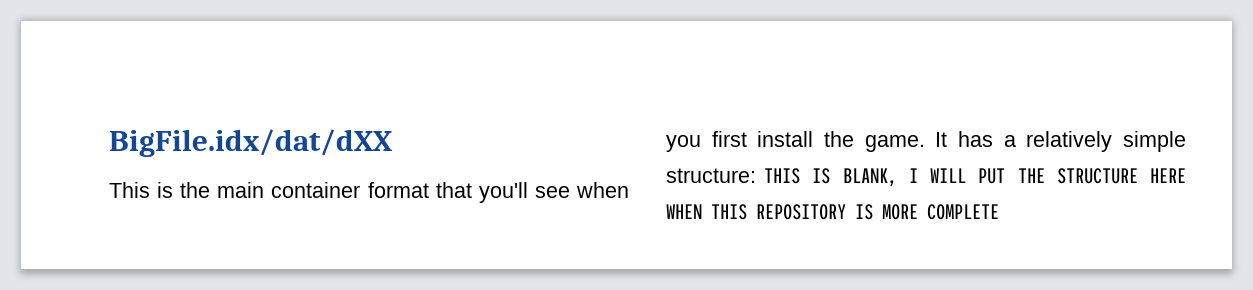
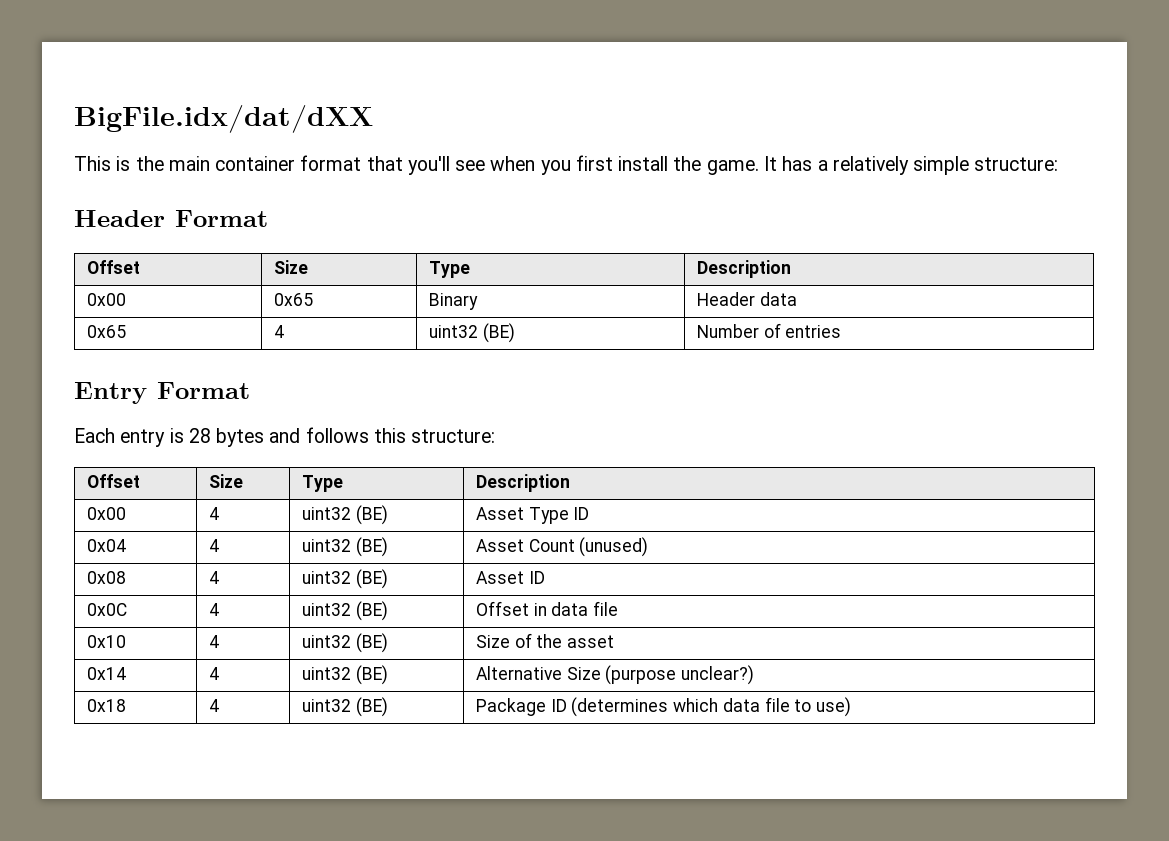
[764,168,1186,187] [666,204,999,220] THIS IS BLANK, I WILL PUT THE STRUCTURE HERE WHEN THIS REPOSITORY IS MORE COMPLETE -> [74,210,268,227] [86,260,140,274] [273,260,308,274] [428,261,470,278] [696,260,791,278] [86,293,126,306] [273,293,313,306] [428,293,478,310] [696,292,797,306] [86,325,126,338] [273,325,284,338] [428,323,515,343] [696,323,842,338] [74,382,250,404] [74,427,496,447] [86,474,140,488] [208,474,243,488] [301,475,343,492] [475,474,570,492] [86,507,126,520] [208,507,219,520] [301,505,388,525] [475,507,590,524] [86,539,126,552] [208,539,219,552] [301,537,388,557] [475,537,649,557] [86,571,126,584] [208,571,219,584] [301,569,388,589] [475,571,545,584] [86,603,127,616] [208,603,219,616] [301,601,388,621] [475,601,619,616] [86,635,126,648] [208,635,219,648] [301,633,388,653] [475,633,615,648] [86,667,126,680] [208,667,219,680] [301,665,388,685] [475,665,755,685] [86,699,126,712] [208,699,219,712] [301,697,388,717] [475,697,852,717] // Header Format // Offset | Size | Type | Description // 0x00 | 0x65 | Binary | Header data // 0x65 | 4 | uint32 (BE) | Number of entries // Entry Format // Each entry is 28 bytes and follows this structure: // Offset | Size | Type | Description // 0x00 | 4 | uint32 (BE) | Asset Type ID // 0x04 | 4 | uint32 (BE) | Asset Count (unused) // 0x08 | 4 | uint32 (BE) | Asset ID // 0x0C | 4 | uint32 (BE) | Offset in data file // 0x10 | 4 | uint32 (BE) | Size of the asset // 0x14 | 4 | uint32 (BE) | Alternative Size (purpose unclear?) // 0x18 | 4 | uint32 (BE) | Package ID (determines which data file to use)

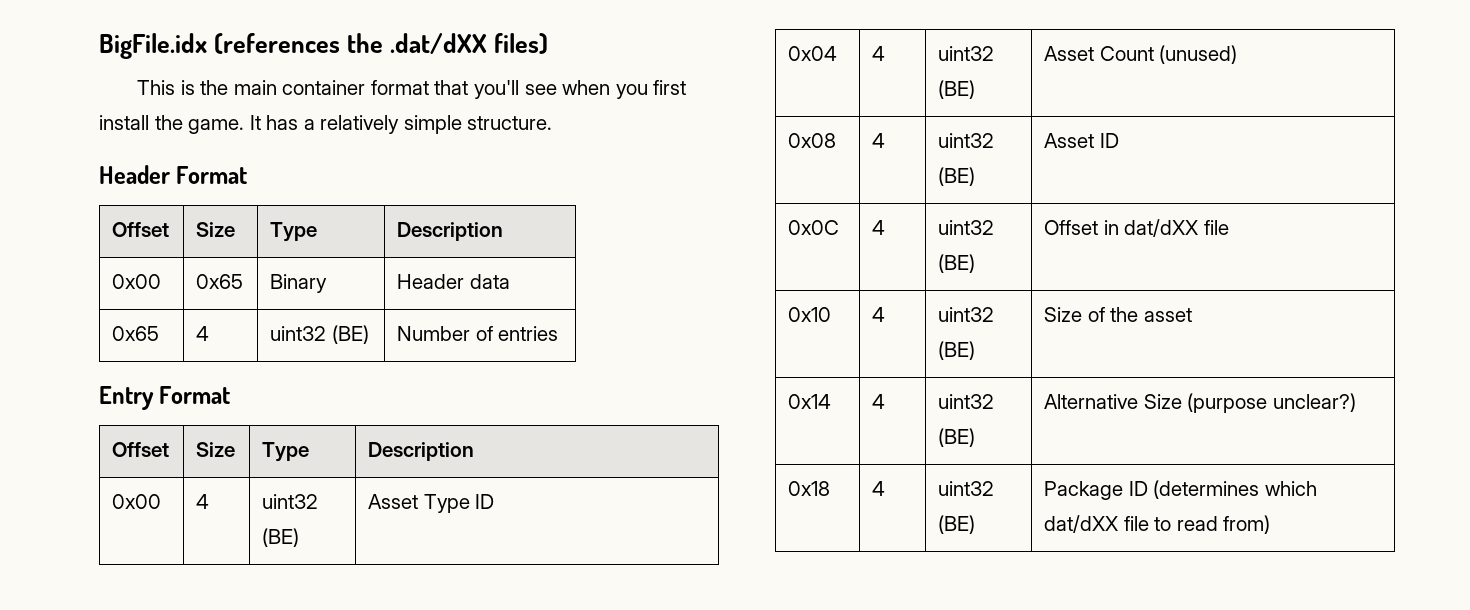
[74,105,373,133] BigFile.idx/dat/dXX -> [99,33,549,59] BigFile.idx (references the .dat/dXX files)
[974,157,1059,171] structure: -> [467,116,553,130] structure.
[74,427,496,447] // Each entry is 28 bytes and follows this structure: -> (231, 395) none
[551,602,589,616] data -> [1124,219,1199,237] dat/dXX
[722,698,760,712] data -> [1044,515,1119,533] dat/dXX
[816,697,852,717] use) -> [1176,515,1271,534] read from)

